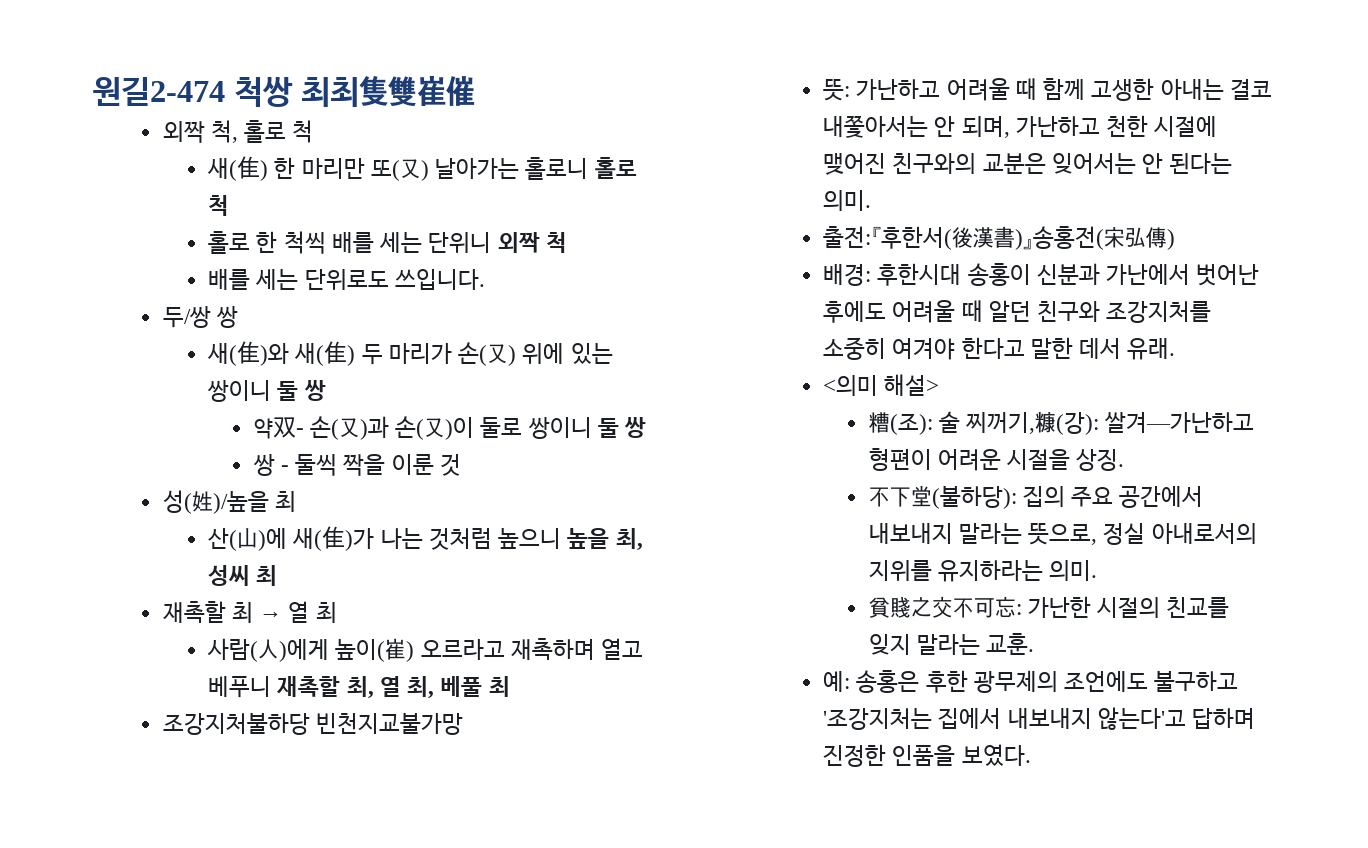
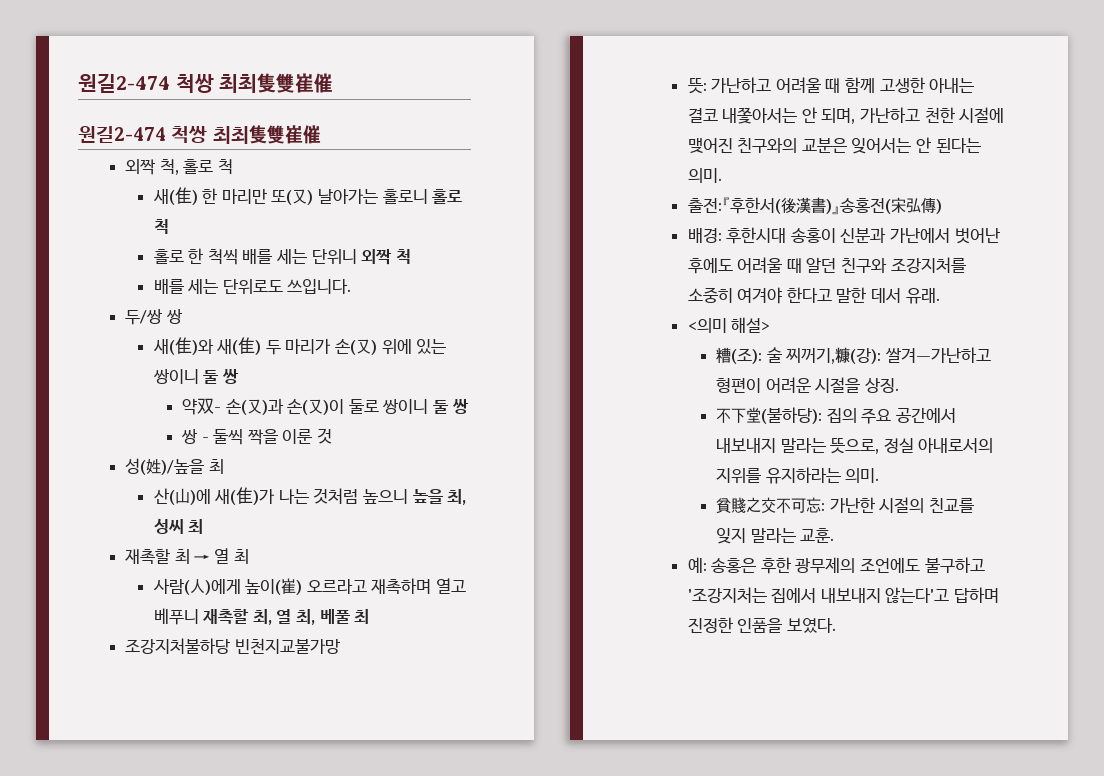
[92,75,475,107] 원길2-474 척쌍 최최隻雙崔催 -> [78,73,334,93] [78,125,321,144] 원길2-474 척쌍 최최隻雙崔催 // 원길2-474 척쌍 최최隻雙崔催

